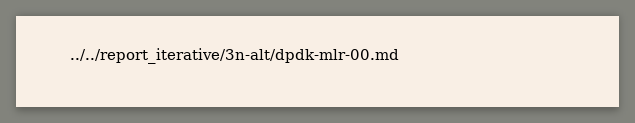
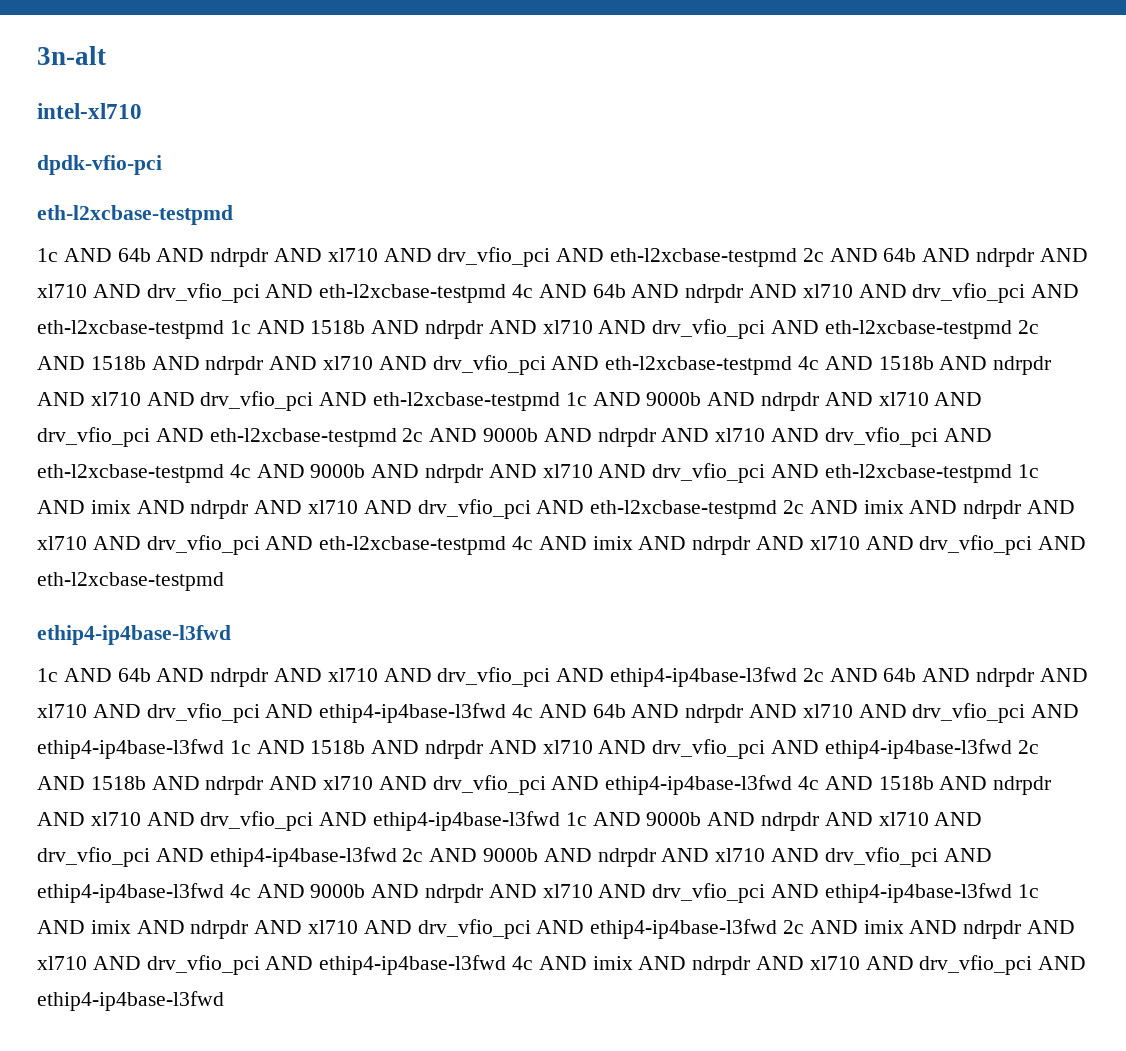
[70,48,399,64] ../../report_iterative/3n-alt/dpdk-mlr-00.md -> [37,46,106,65] [37,103,142,119] [37,155,162,175] [37,205,233,225] [37,247,1088,267] [37,283,1080,303] [37,319,1039,339] [37,355,1052,375] [37,391,983,411] [37,427,992,447] [37,463,1039,483] [37,499,1076,519] [37,535,1087,555] [37,572,224,591] [37,625,231,645] [37,667,1088,687] [37,703,1080,723] [37,739,1039,759] [37,775,1052,795] [37,811,983,831] [37,847,992,867] [37,883,1039,903] [37,919,1076,939] [37,955,1087,975] [37,991,224,1011] 3n-alt // intel-xl710 // dpdk-vfio-pci // eth-l2xcbase-testpmd // 1c AND 64b AND ndrpdr AND xl710 AND drv_vfio_pci AND eth-l2xcbase-testpmd 2c AND 64b AND ndrpdr AND xl710 AND drv_vfio_pci AND eth-l2xcbase-testpmd 4c AND 64b AND ndrpdr AND xl710 AND drv_vfio_pci AND eth-l2xcbase-testpmd 1c AND 1518b AND ndrpdr AND xl710 AND drv_vfio_pci AND eth-l2xcbase-testpmd 2c AND 1518b AND ndrpdr AND xl710 AND drv_vfio_pci AND eth-l2xcbase-testpmd 4c AND 1518b AND ndrpdr AND xl710 AND drv_vfio_pci AND eth-l2xcbase-testpmd 1c AND 9000b AND ndrpdr AND xl710 AND drv_vfio_pci AND eth-l2xcbase-testpmd 2c AND 9000b AND ndrpdr AND xl710 AND drv_vfio_pci AND eth-l2xcbase-testpmd 4c AND 9000b AND ndrpdr AND xl710 AND drv_vfio_pci AND eth-l2xcbase-testpmd 1c AND imix AND ndrpdr AND xl710 AND drv_vfio_pci AND eth-l2xcbase-testpmd 2c AND imix AND ndrpdr AND xl710 AND drv_vfio_pci AND eth-l2xcbase-testpmd 4c AND imix AND ndrpdr AND xl710 AND drv_vfio_pci AND eth-l2xcbase-testpmd // ethip4-ip4base-l3fwd // 1c AND 64b AND ndrpdr AND xl710 AND drv_vfio_pci AND ethip4-ip4base-l3fwd 2c AND 64b AND ndrpdr AND xl710 AND drv_vfio_pci AND ethip4-ip4base-l3fwd 4c AND 64b AND ndrpdr AND xl710 AND drv_vfio_pci AND ethip4-ip4base-l3fwd 1c AND 1518b AND ndrpdr AND xl710 AND drv_vfio_pci AND ethip4-ip4base-l3fwd 2c AND 1518b AND ndrpdr AND xl710 AND drv_vfio_pci AND ethip4-ip4base-l3fwd 4c AND 1518b AND ndrpdr AND xl710 AND drv_vfio_pci AND ethip4-ip4base-l3fwd 1c AND 9000b AND ndrpdr AND xl710 AND drv_vfio_pci AND ethip4-ip4base-l3fwd 2c AND 9000b AND ndrpdr AND xl710 AND drv_vfio_pci AND ethip4-ip4base-l3fwd 4c AND 9000b AND ndrpdr AND xl710 AND drv_vfio_pci AND ethip4-ip4base-l3fwd 1c AND imix AND ndrpdr AND xl710 AND drv_vfio_pci AND ethip4-ip4base-l3fwd 2c AND imix AND ndrpdr AND xl710 AND drv_vfio_pci AND ethip4-ip4base-l3fwd 4c AND imix AND ndrpdr AND xl710 AND drv_vfio_pci AND ethip4-ip4base-l3fwd

